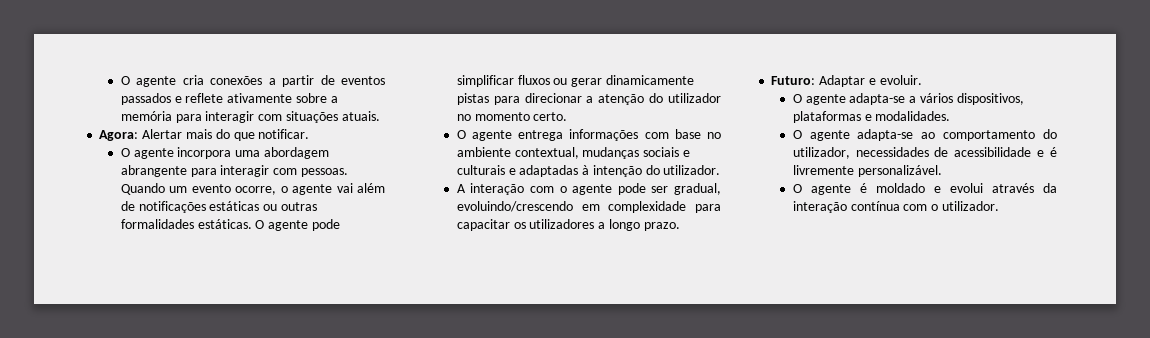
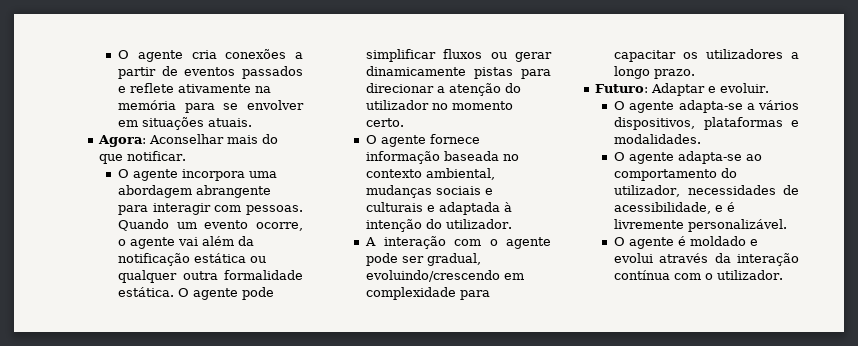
[295,93,338,103] [120,111,283,123] sobre a memória para interagir com -> [255,86,272,93] [118,100,304,113] [118,120,139,127] na memória para se envolver em
[142,129,183,139] Alertar -> [149,134,225,144] Aconselhar
[120,201,317,213] [120,219,252,229] de notificações estáticas ou outras formalidades estáticas. -> [238,236,255,246] [118,253,267,266] [118,270,303,283] [118,287,175,297] da notificação estática ou qualquer outra formalidade estática.
[518,129,721,141] [456,147,579,159] entrega informações com base no ambiente contextual, -> [430,134,481,144] [366,151,520,164] [366,168,496,180] fornece informação baseada no contexto ambiental,
[519,165,579,177] adaptadas -> [439,202,501,215] adaptada
[954,147,1032,157] acessibilidade -> [614,202,712,214] acessibilidade,

